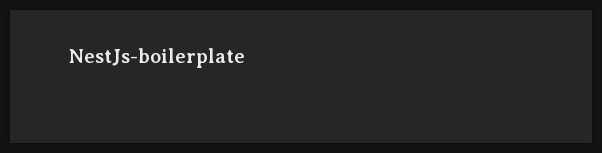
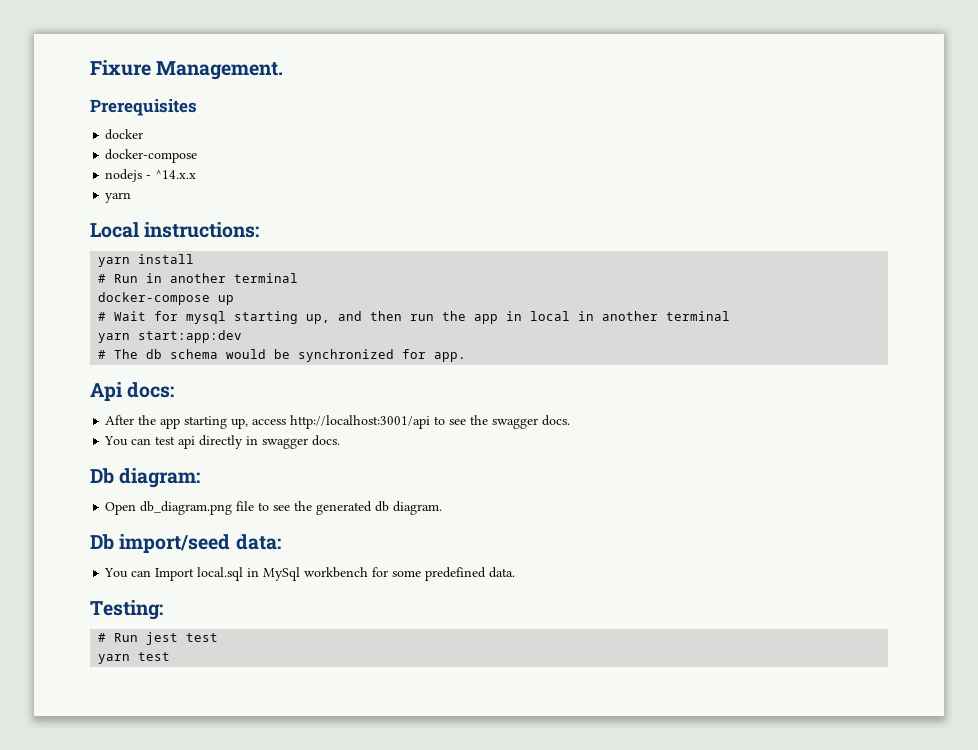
[69,48,245,68] NestJs-boilerplate -> [90,60,284,80] [90,99,197,116] [105,129,144,140] [105,149,198,163] [105,169,197,182] [105,192,132,203] [90,222,260,238] [98,254,195,267] [98,273,299,283] [98,292,235,305] [98,311,731,324] [98,330,243,343] [98,349,467,362] [90,382,175,401] [105,415,571,429] [104,435,341,449] [90,468,201,488] [105,501,443,515] [90,534,281,553] [104,567,516,581] [90,600,163,620] [98,632,219,645] [98,652,171,664] Fixure Management. // Prerequisites // docker // docker-compose // nodejs - ^14.x.x // yarn // Local instructions: // yarn install // # Run in another terminal // docker-compose up // # Wait for mysql starting up, and then run the app in local in another terminal // yarn start:app:dev // # The db schema would be synchronized for app. // Api docs: // After the app starting up, access http://localhost:3001/api to see the swagger docs. // You can test api directly in swagger docs. // Db diagram: // Open db_diagram.png file to see the generated db diagram. // Db import/seed data: // You can Import local.sql in MySql workbench for some predefined data. // Testing: // # Run jest test // yarn test

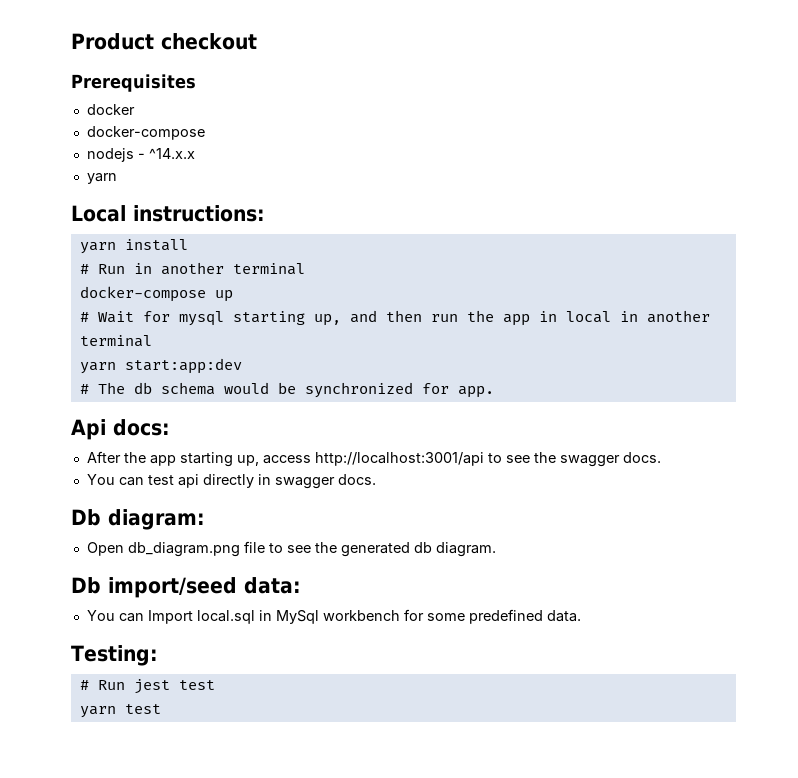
[90,60,284,80] Fixure Management. -> [71,33,257,50] Product checkout

